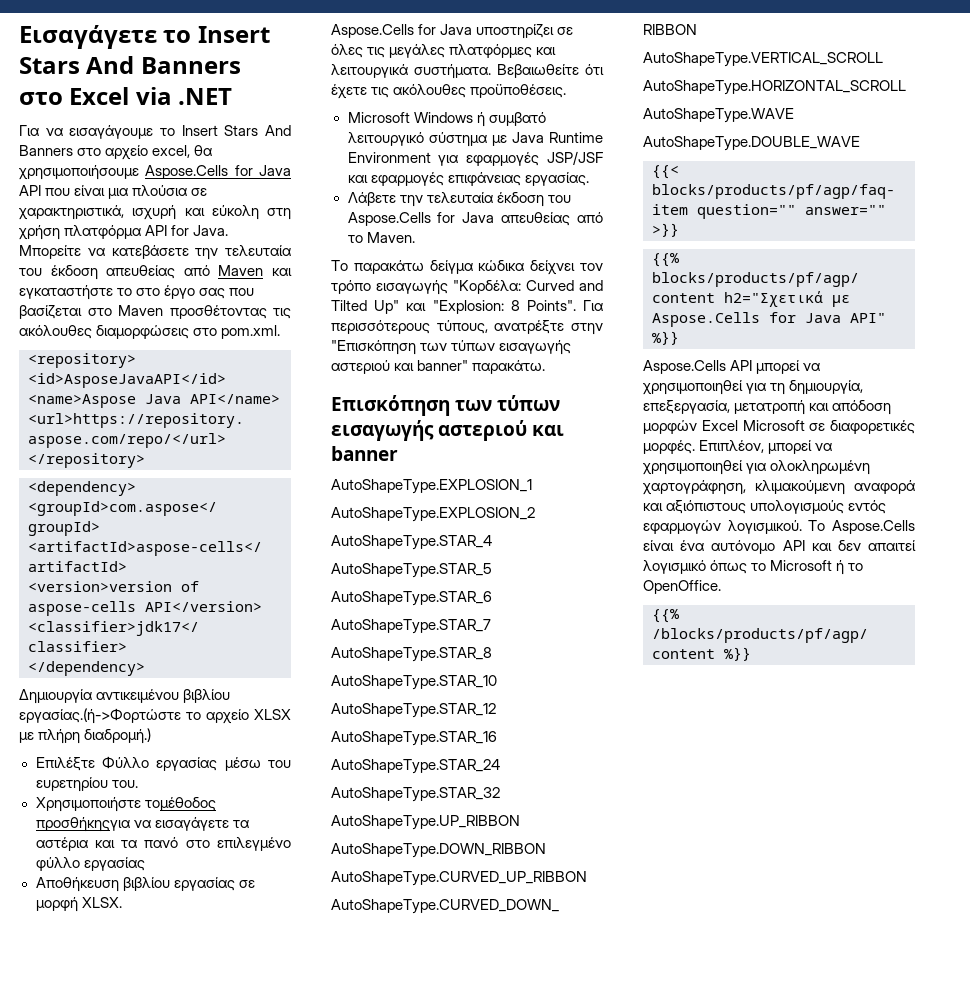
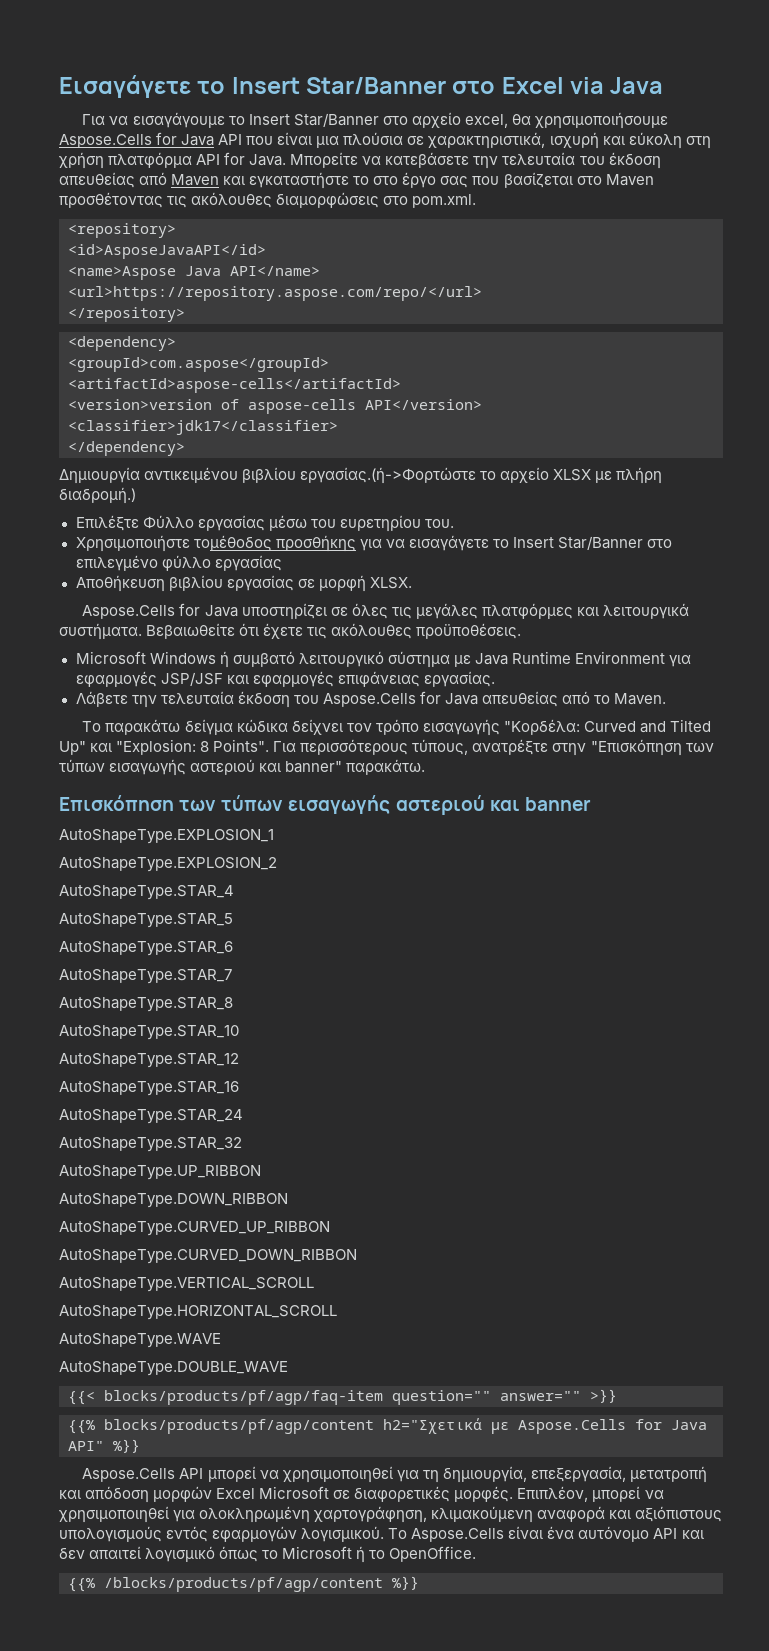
[19,56,241,74] Stars And Banners -> [306,77,447,94] Star/Banner
[178,88,233,105] .NET -> [610,77,664,94] Java
[224,125,291,136] [19,145,73,156] Stars And Banners -> [293,113,379,127] Star/Banner
[35,817,249,832] [35,837,179,851] προσθήκηςγια να εισαγάγετε τα αστέρια και τα πανό -> [275,535,643,552] προσθήκης για να εισαγάγετε το Insert Star/Banner

